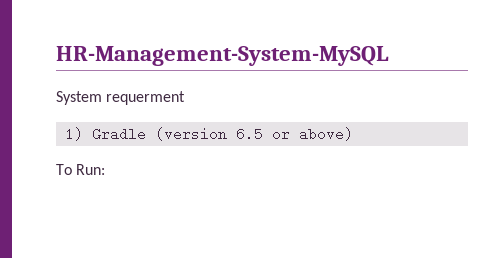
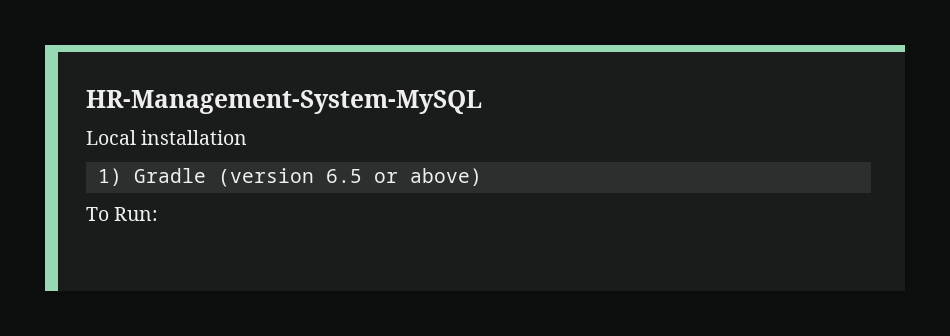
[56,91,186,105] System requerment -> [86,130,248,145] Local installation

